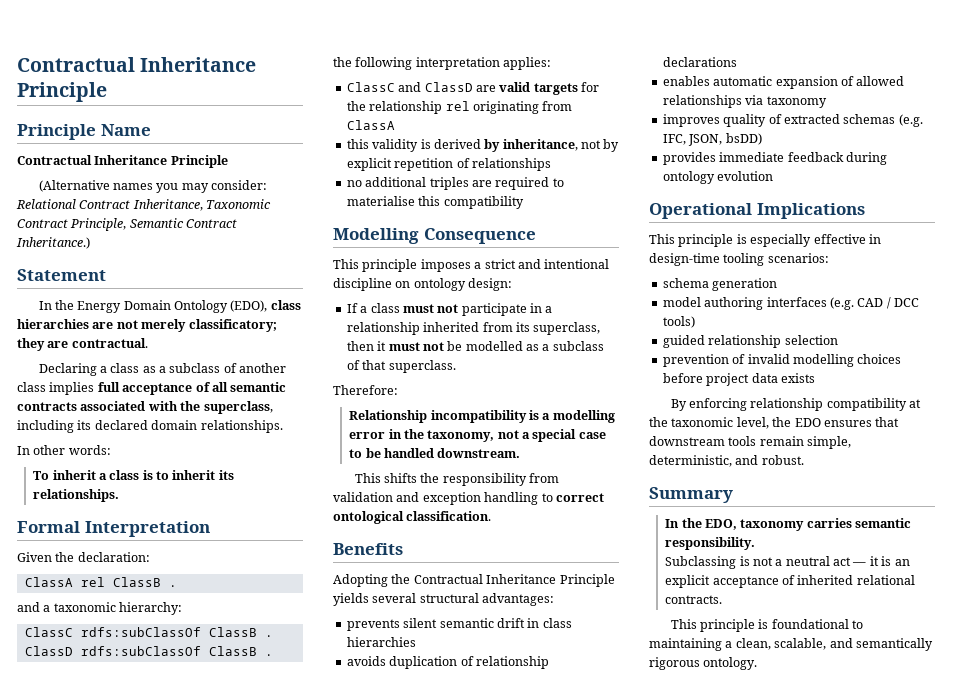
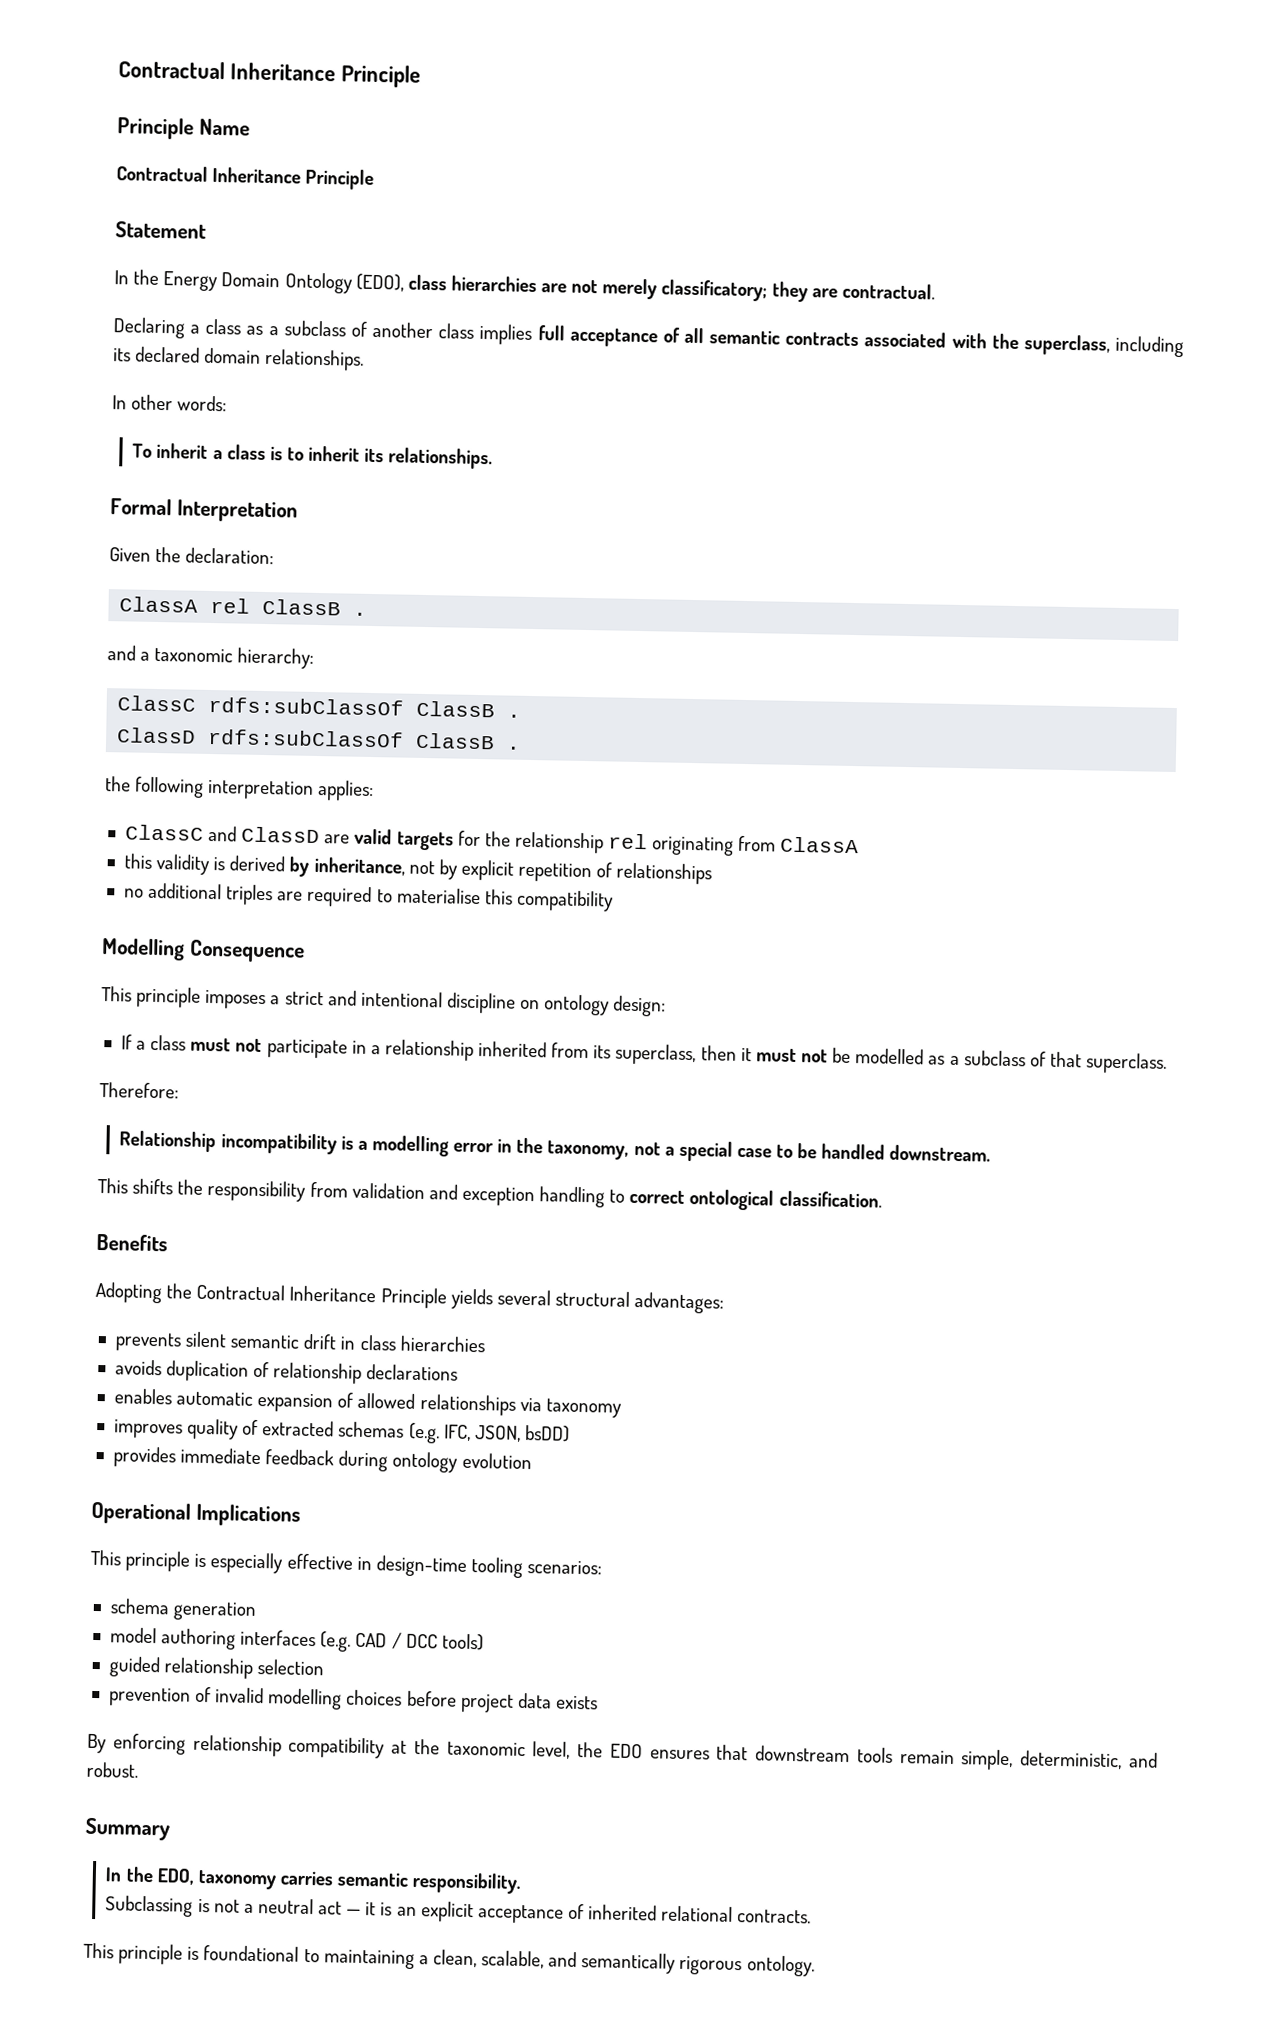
[38,180,268,193] [16,199,272,211] [17,218,238,231] [16,237,90,249] // (Alternative names you may consider: Relational Contract Inheritance, Taxonomic Contract Principle, Semantic Contract Inheritance.) -> (375, 179) none

